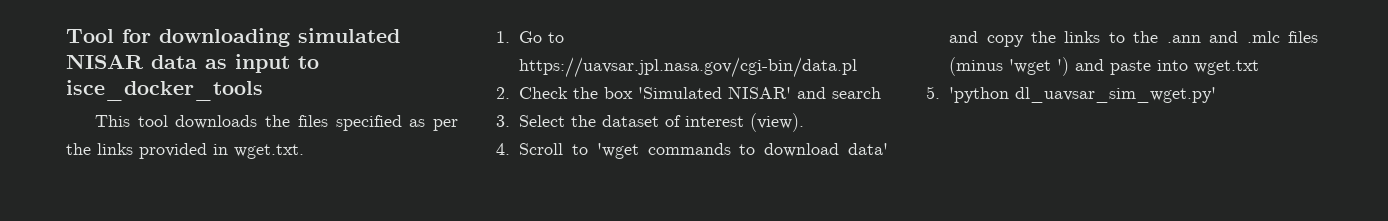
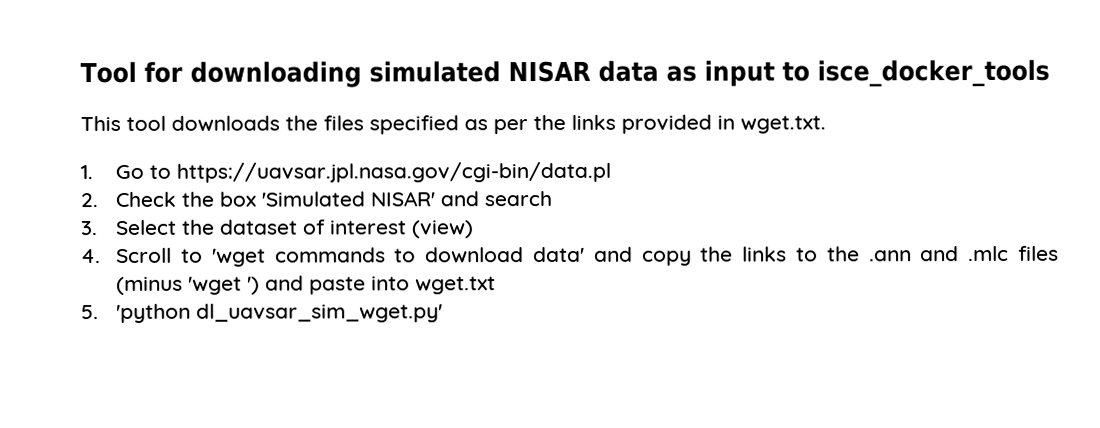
[750,113,805,132] (view). -> [412,220,475,239] (view)

